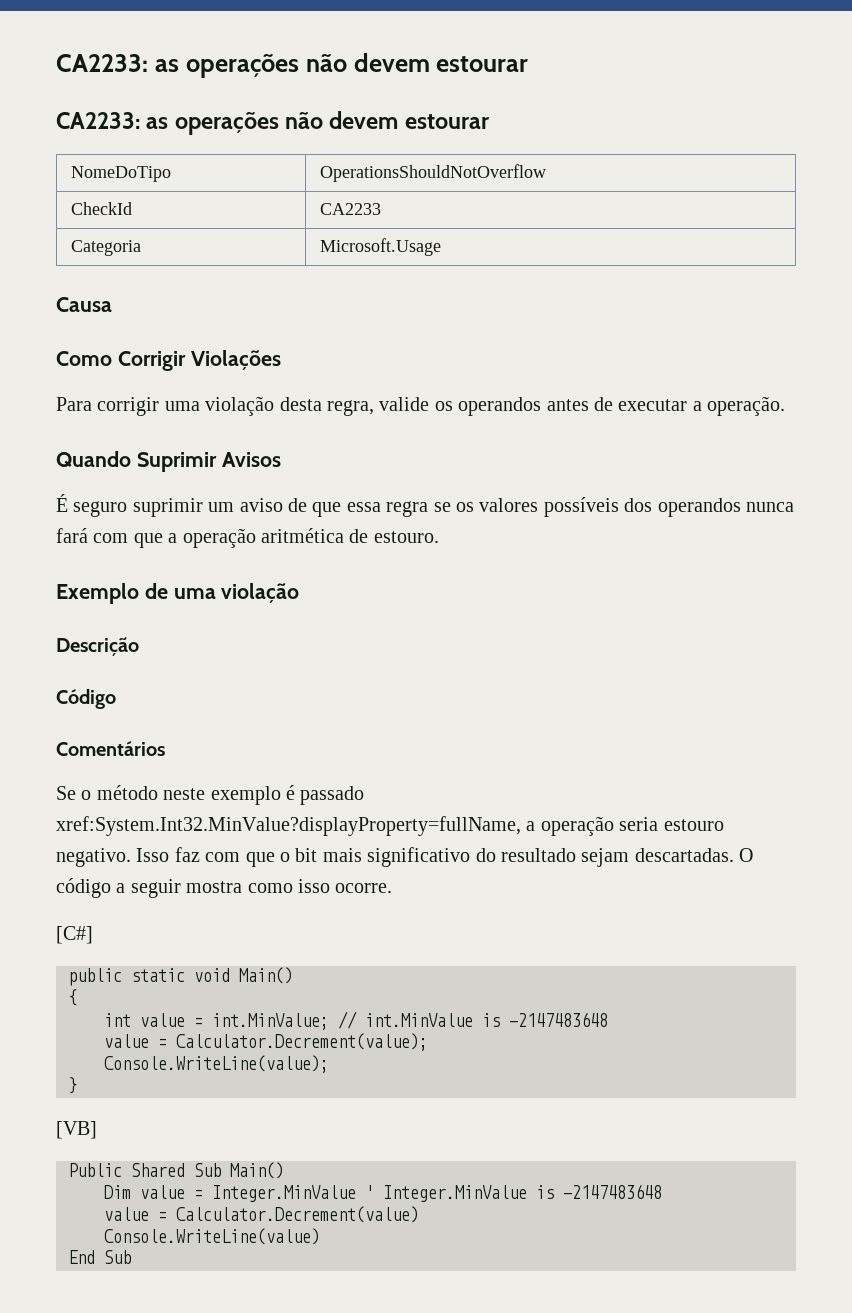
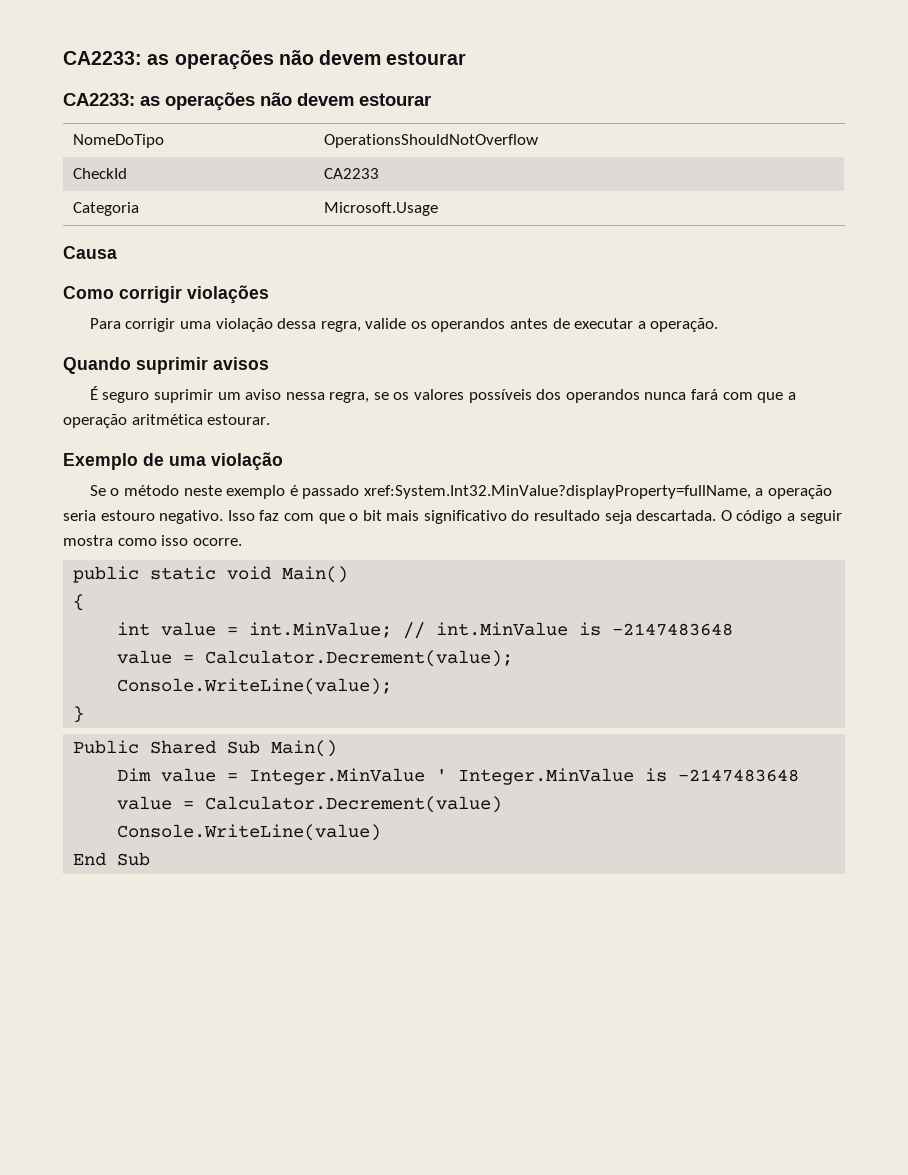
[117,350,281,371] Corrigir Violações -> [119,285,269,304] corrigir violações
[279,397,322,411] desta -> [277,318,317,329] dessa
[136,452,281,472] Suprimir Avisos -> [136,357,269,374] suprimir avisos
[288,498,429,517] de que essa regra -> [285,392,370,403] nessa regra,
[349,529,439,543] de estouro. -> [207,414,271,425] estourar.
[56,637,139,656] [56,689,116,709] [56,741,165,756] // Descrição // Código // Comentários -> (283, 461) none
[581,848,734,867] sejam descartadas. -> [604,510,717,524] seja descartada.
[56,926,93,944] // [C#] -> (242, 542) none
[56,1121,97,1139] // [VB] -> (85, 714) none

